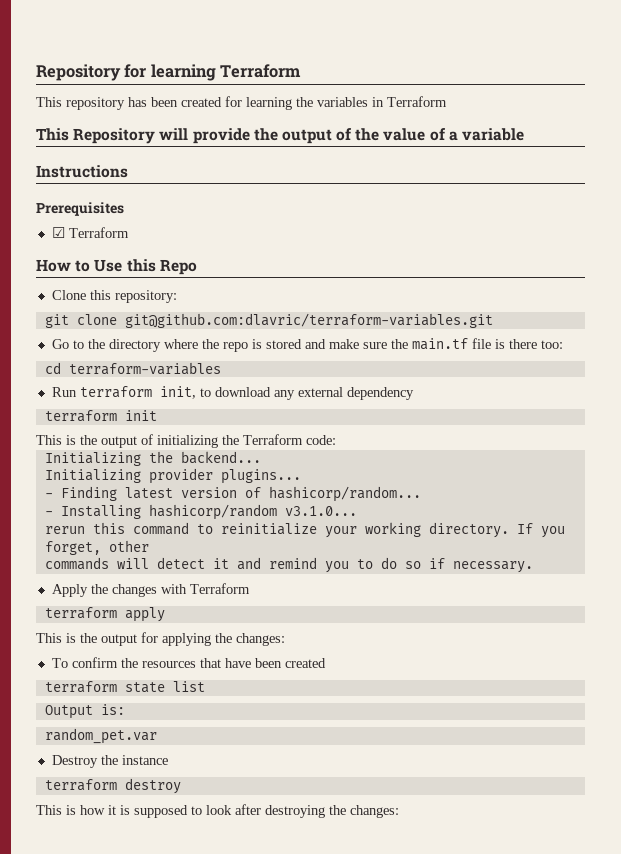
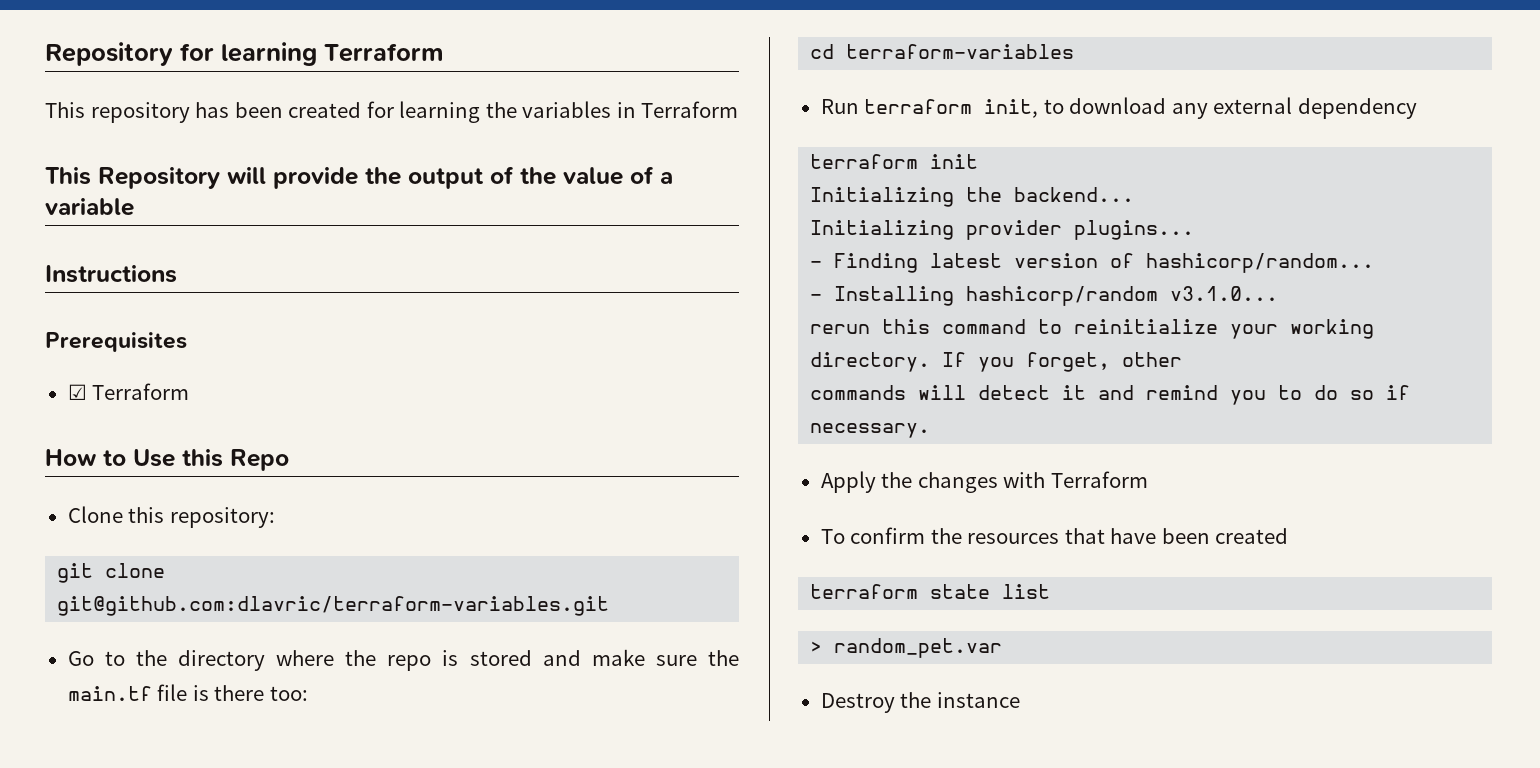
[36,434,336,448] // This is the output of initializing the Terraform code: -> (979, 161) none
[44,607,165,622] [36,632,285,646] // terraform apply // This is the output for applying the changes: -> (1148, 479) none
[44,704,125,719] Output is: // -> [810,641,823,653] >
[44,778,181,794] [36,804,399,818] // terraform destroy // This is how it is supposed to look after destroying the changes: -> (1020, 700) none

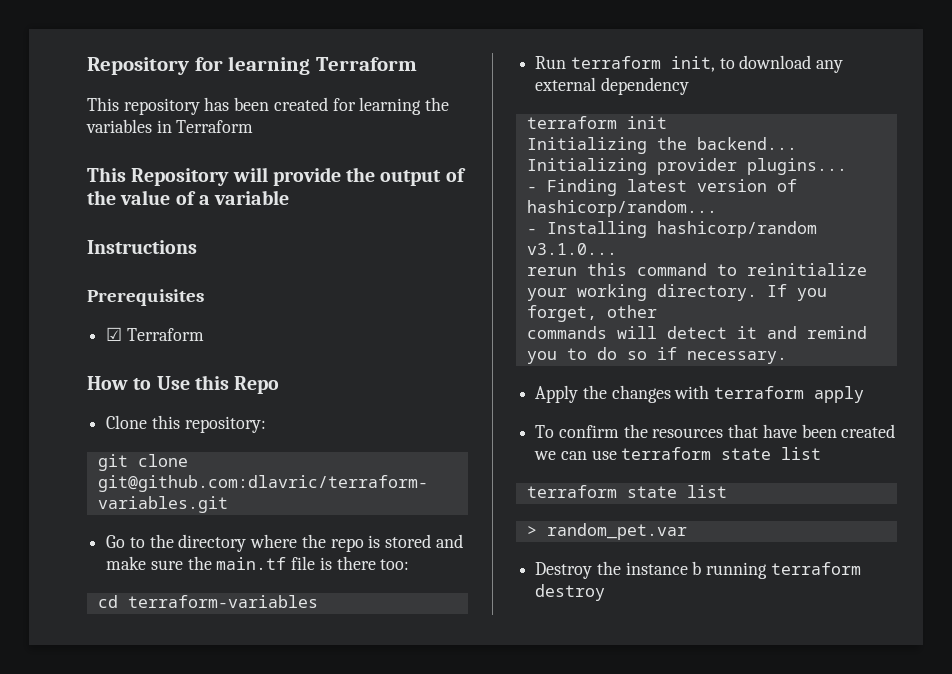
[1050,471,1148,488] Terraform -> [714,386,865,403] terraform apply
(1289, 536) none -> [534,447,822,460] we can use terraform state list
(1020, 700) none -> [692,561,861,579] [535,584,606,601] b running terraform destroy

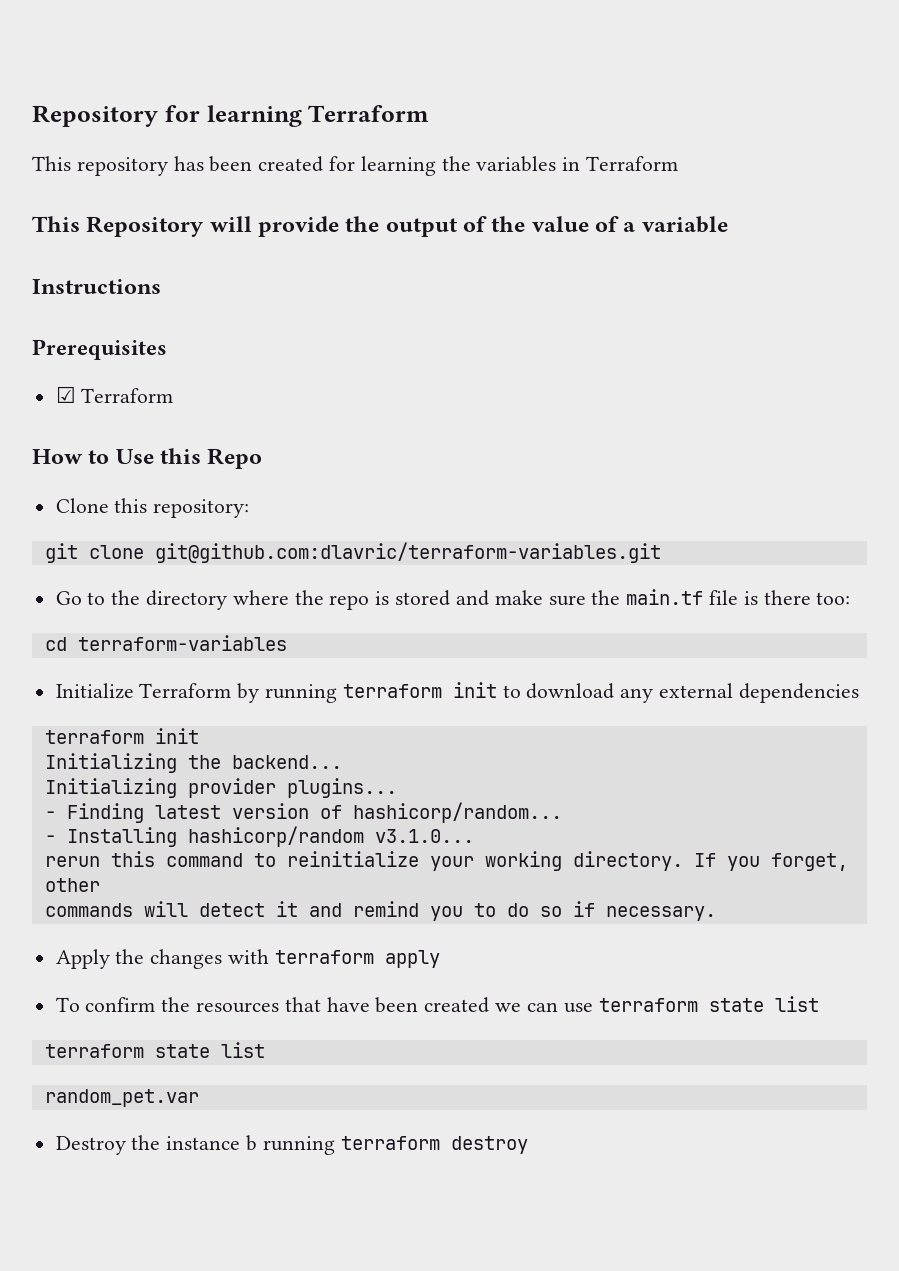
[535,56,715,72] Run terraform init, -> [55,682,497,703] Initialize Terraform by running terraform init
[600,77,689,95] dependency -> [738,683,859,703] dependencies
[526,525,537,536] > -> (265, 1050) none

